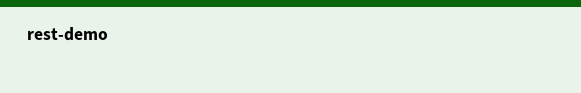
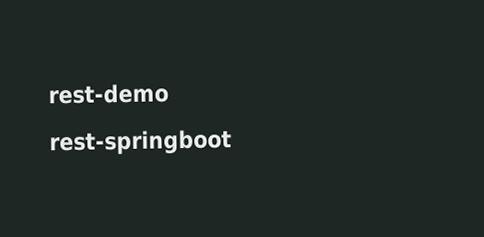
(108, 34) none -> [49,129,232,156] // rest-springboot

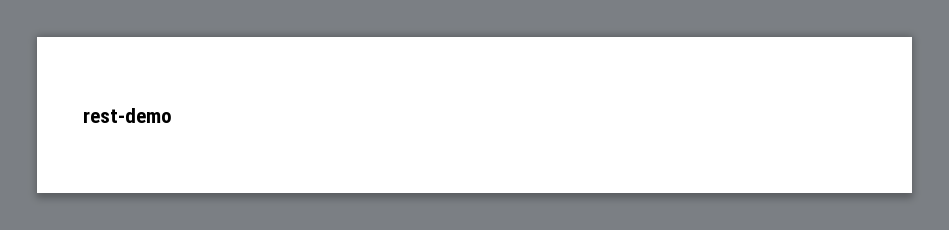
[49,129,232,156] // rest-springboot -> (172, 115) none

